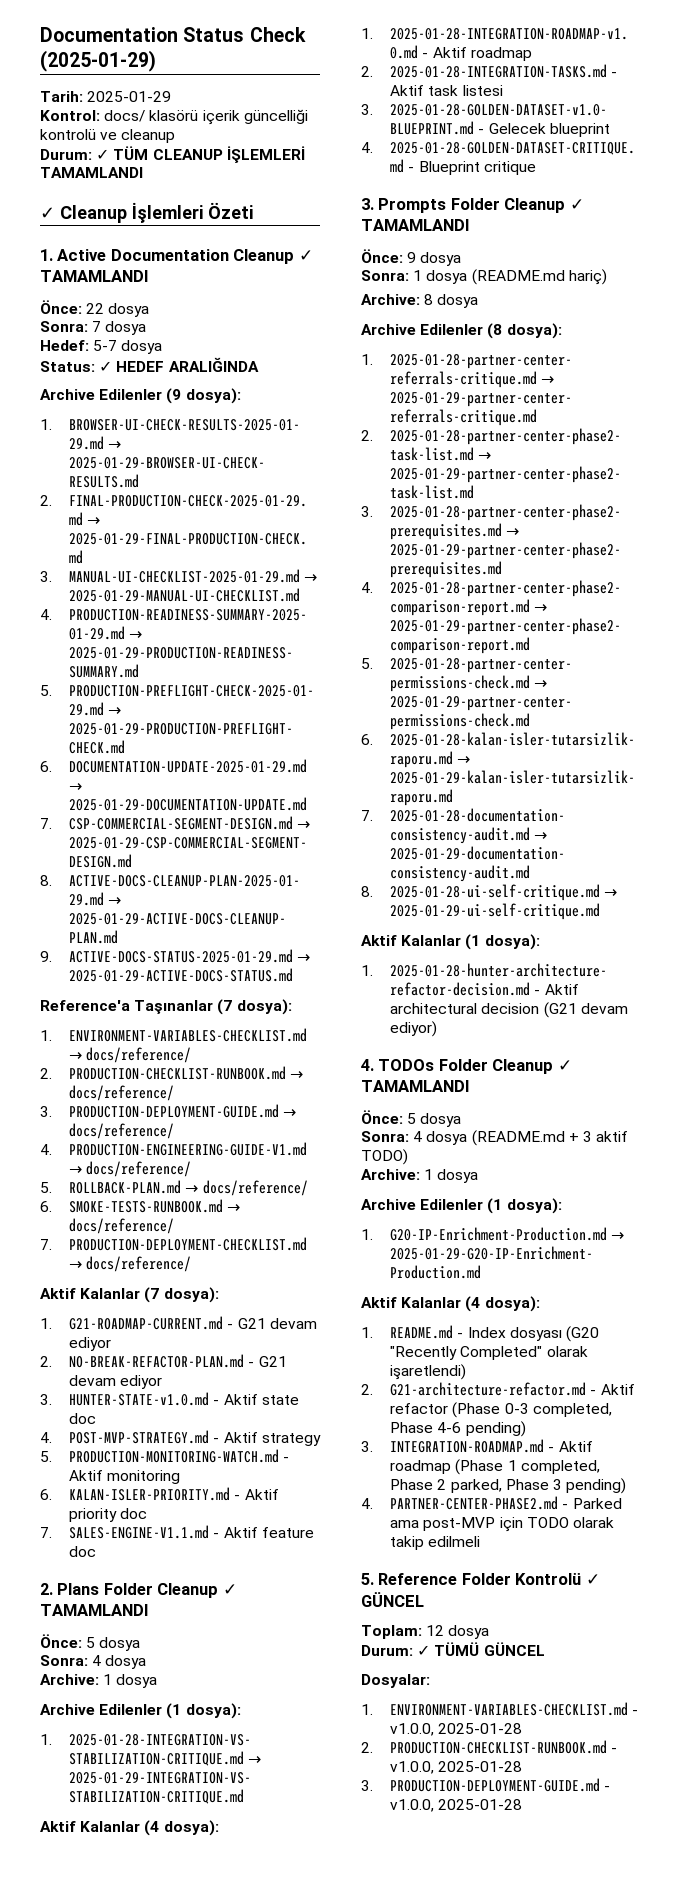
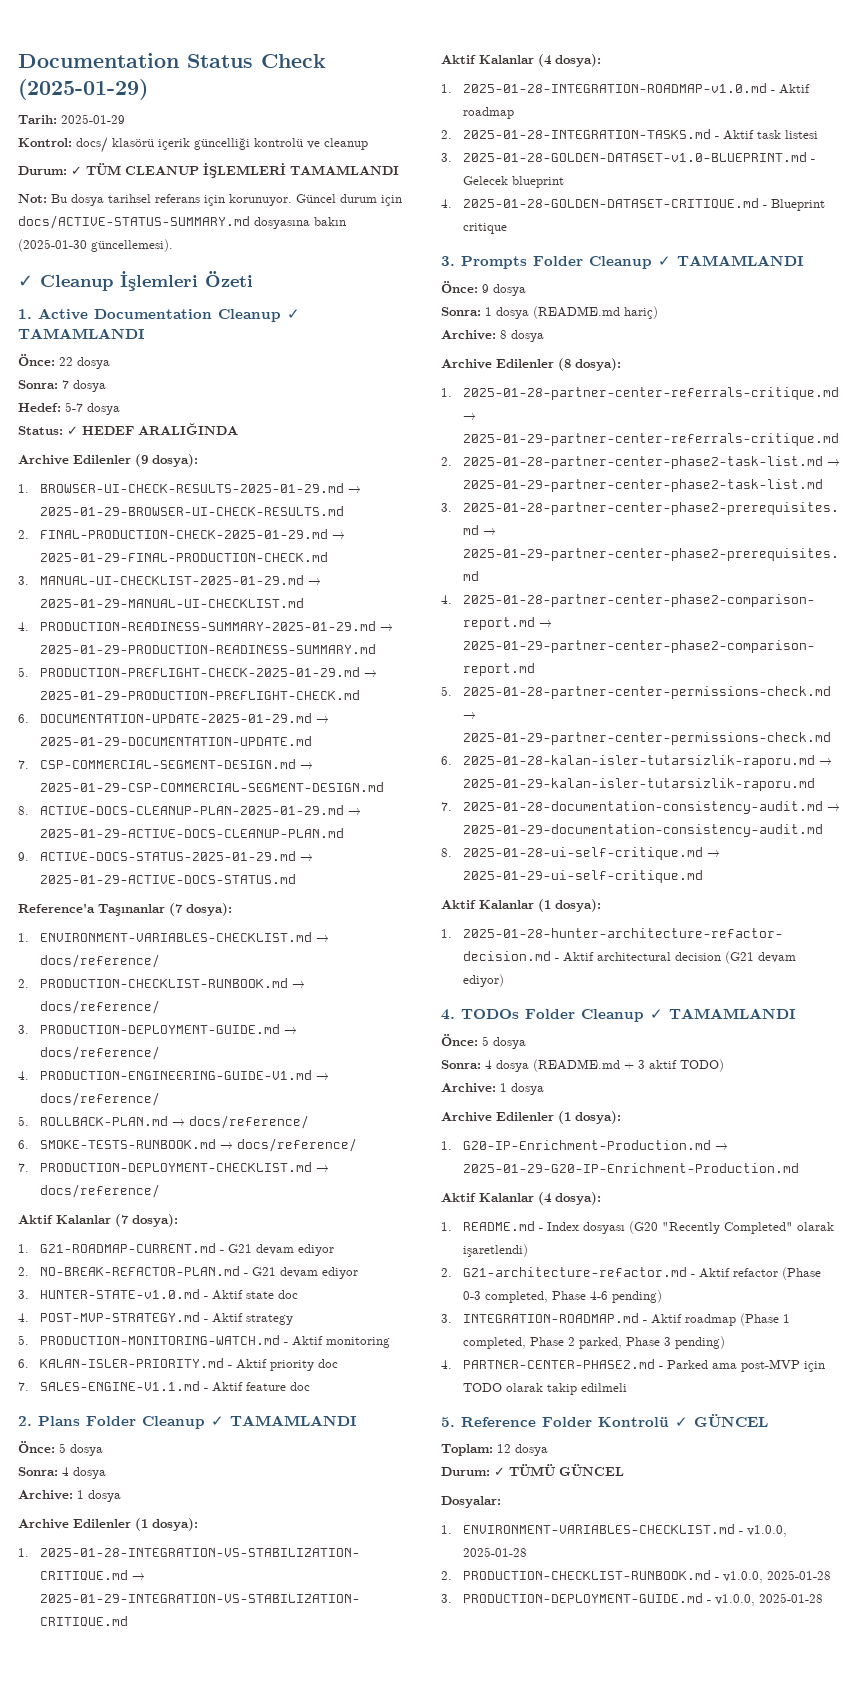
(143, 172) none -> [18,194,402,206] [18,215,346,229] [18,239,173,252] // Not: Bu dosya tarihsel referans için korunuyor. Güncel durum için docs/ACTIVE-STATUS-SUMMARY.md dosyasına bakın (2025-01-30 güncellemesi).

